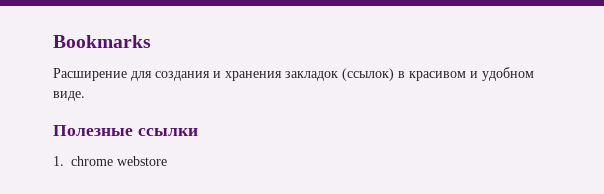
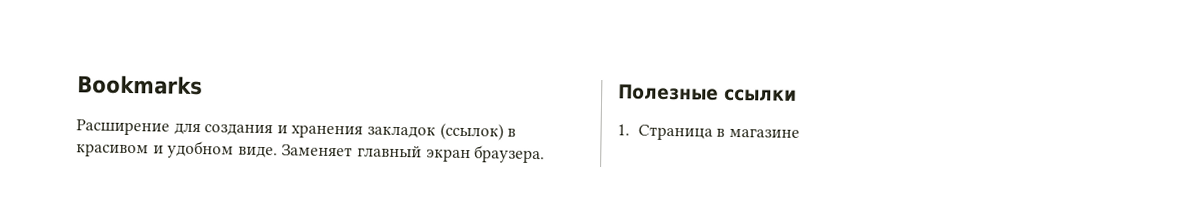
(85, 96) none -> [281,144,546,164] Заменяет главный экран браузера.
[71,156,168,166] chrome webstore -> [637,124,800,141] Страница в магазине

